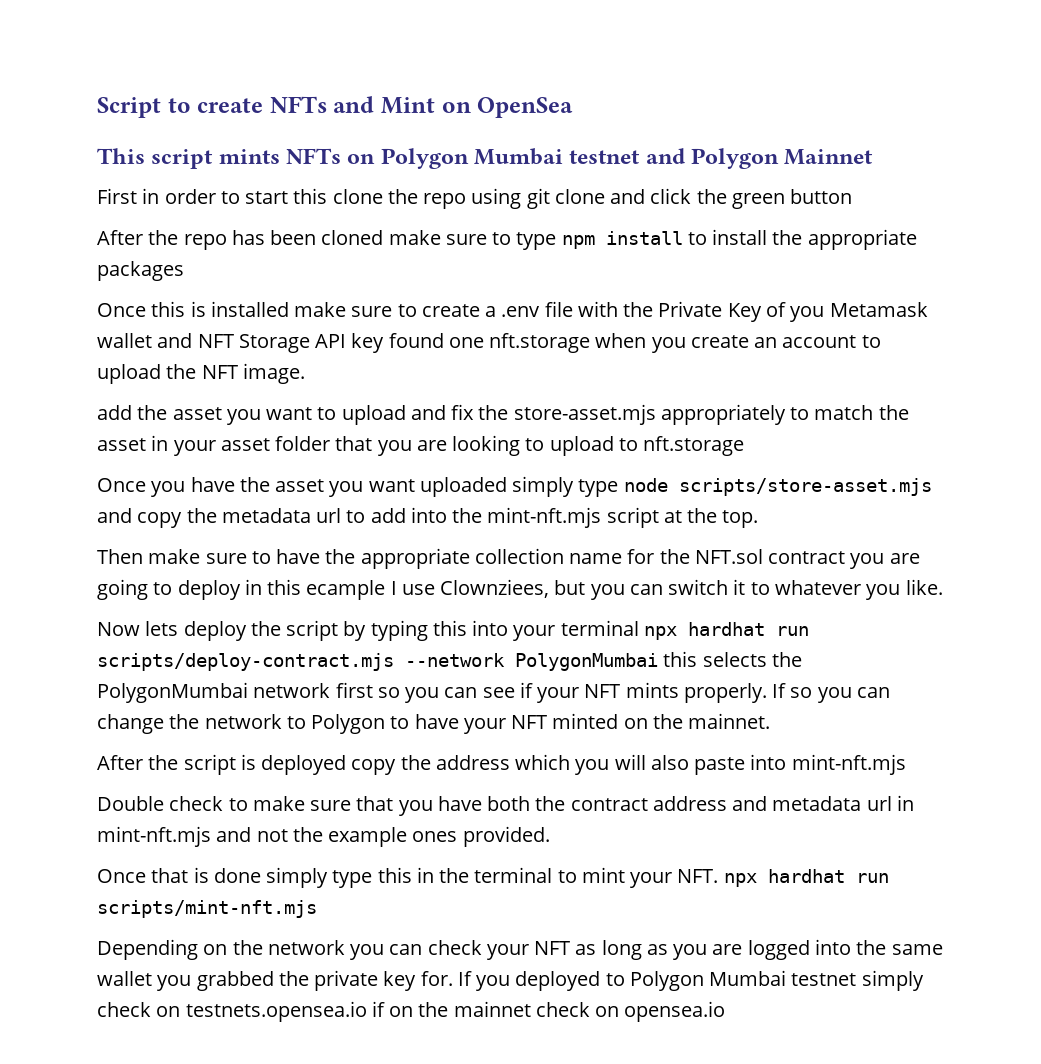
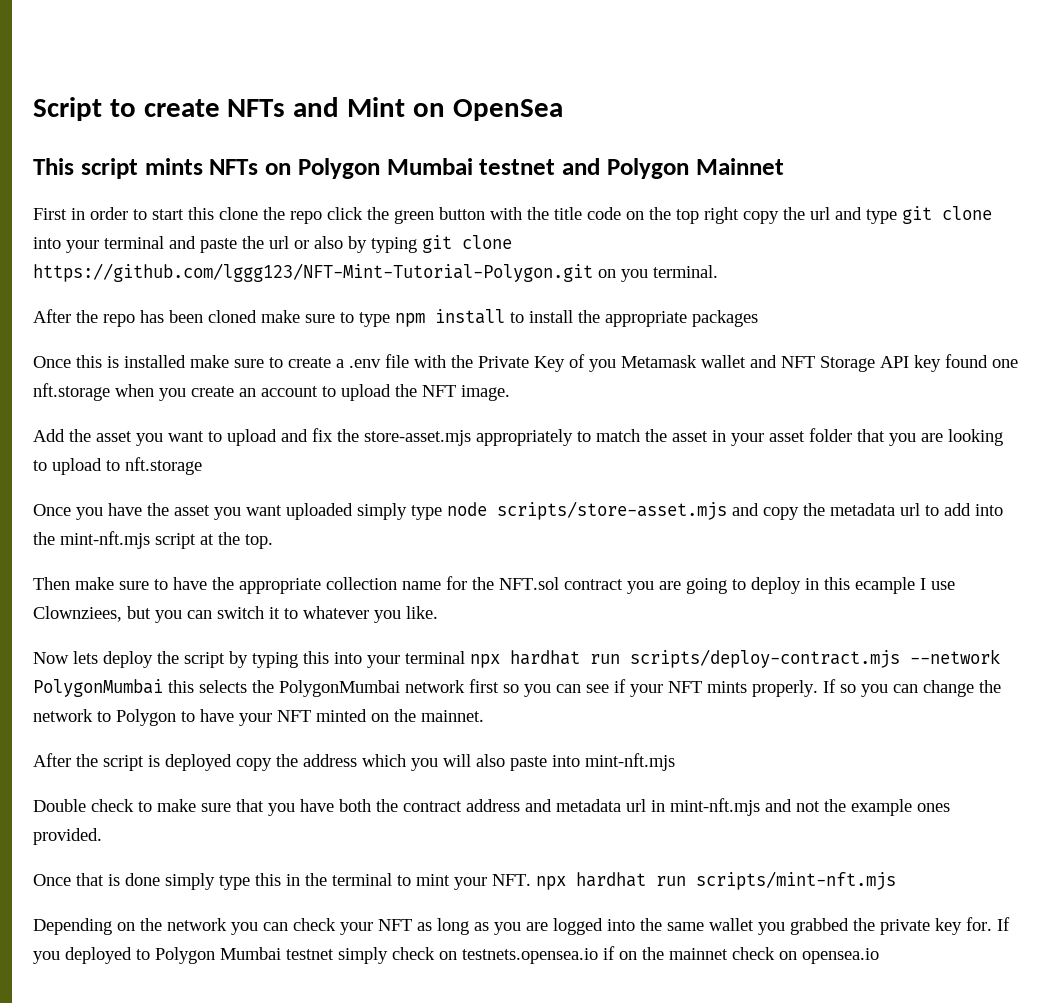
[471,188,646,209] using git clone and -> (322, 217) none
(853, 196) none -> [490,206,992,224] [33,235,512,253] [33,263,718,282] with the title code on the top right copy the url and type git clone into your terminal and paste the url or also by typing git clone https://github.com/lggg123/NFT-Mint-Tutorial-Polygon.git on you terminal.
[97,405,132,420] add -> [33,429,65,442] Add

